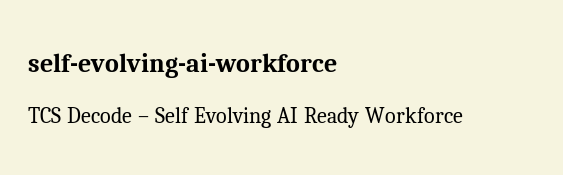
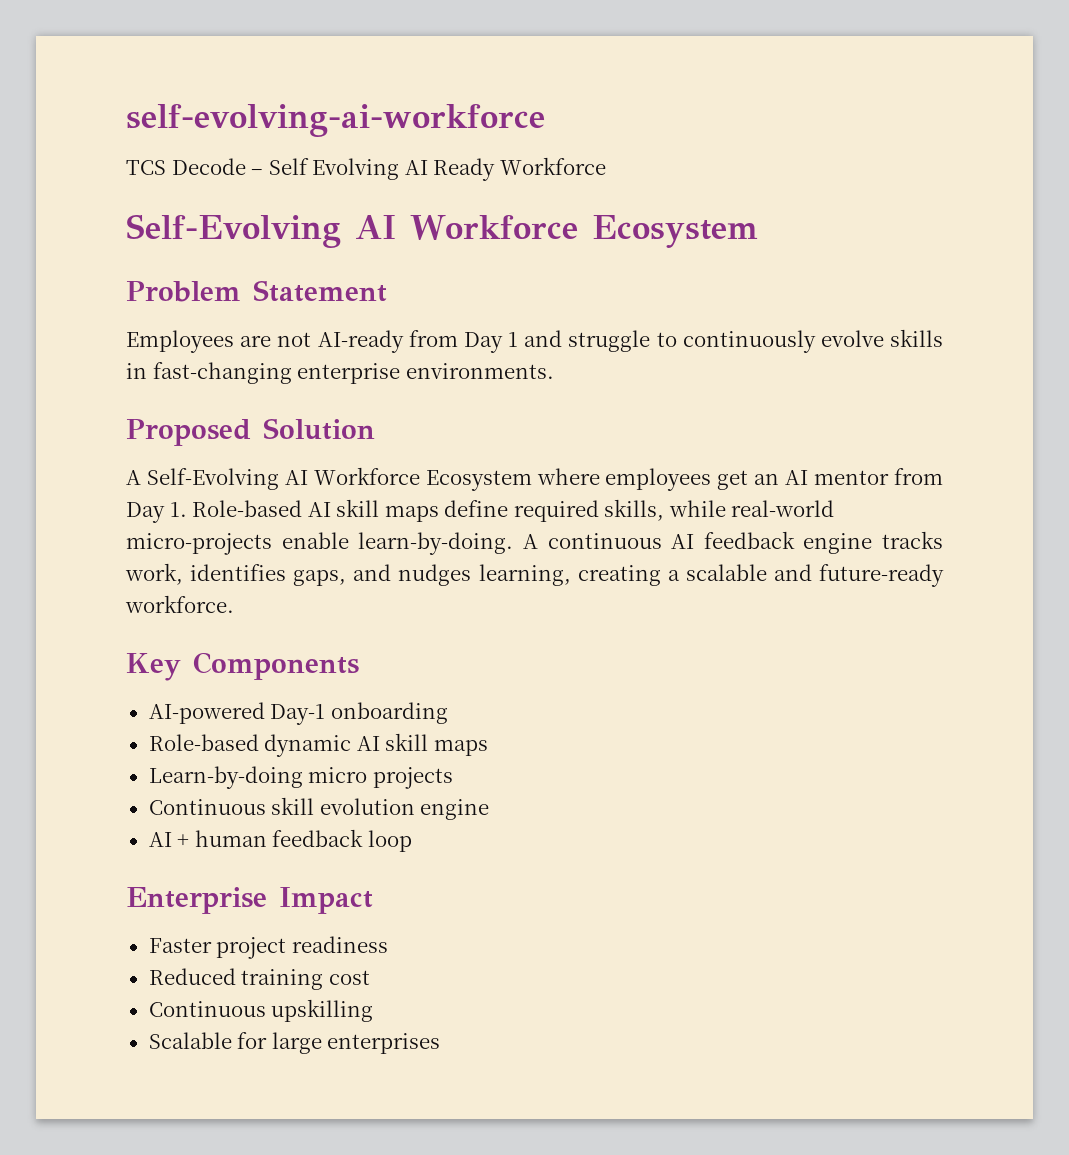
(463, 115) none -> [126,214,758,248] [126,280,387,302] [126,329,943,353] [126,362,554,384] [126,418,375,446] [126,467,943,491] [126,499,835,523] [126,531,943,555] [125,563,945,587] [125,595,234,613] [126,652,359,681] [148,702,448,725] [148,733,488,757] [148,766,453,789] [148,797,490,820] [148,829,412,852] [126,887,373,914] [148,936,388,959] [148,968,370,990] [148,999,374,1022] [148,1032,441,1054] // Self-Evolving AI Workforce Ecosystem // Problem Statement // Employees are not AI-ready from Day 1 and struggle to continuously evolve skills in fast-changing enterprise environments. // Proposed Solution // A Self-Evolving AI Workforce Ecosystem where employees get an AI mentor from Day 1. Role-based AI skill maps define required skills, while real-world micro-projects enable learn-by-doing. A continuous AI feedback engine tracks work, identifies gaps, and nudges learning, creating a scalable and future-ready workforce. // Key Components // AI-powered Day-1 onboarding // Role-based dynamic AI skill maps // Learn-by-doing micro projects // Continuous skill evolution engine // AI + human feedback loop // Enterprise Impact // Faster project readiness // Reduced training cost // Continuous upskilling // Scalable for large enterprises

